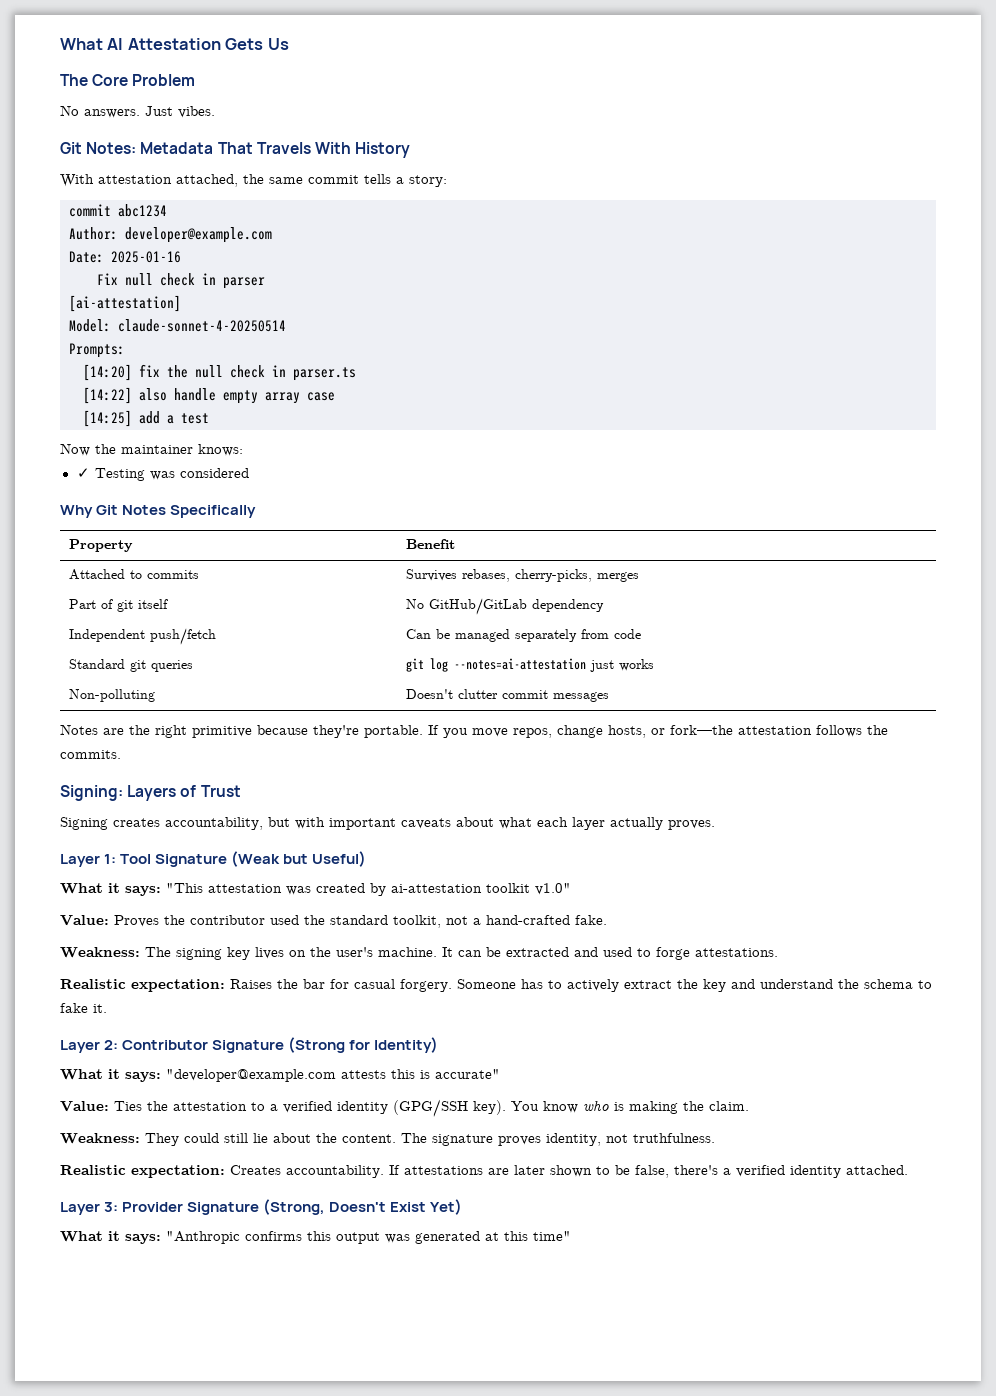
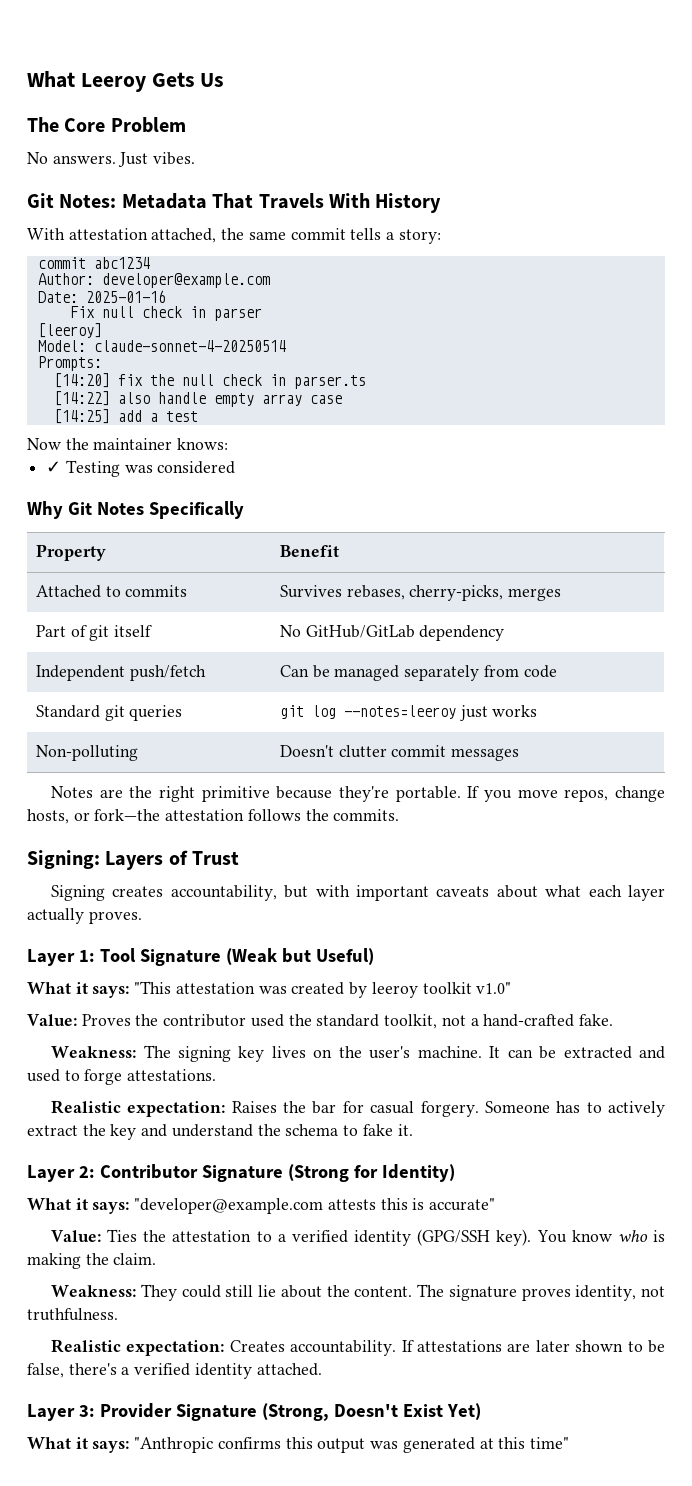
[60,38,221,50] What AI Attestation -> [27,71,146,92] What Leeroy
[69,295,181,312] [ai-attestation] -> [37,323,102,338] [leeroy]
[454,658,587,670] --notes=ai-attestation -> [344,705,457,719] --notes=leeroy
[391,884,482,893] ai-attestation -> [371,982,418,998] leeroy

